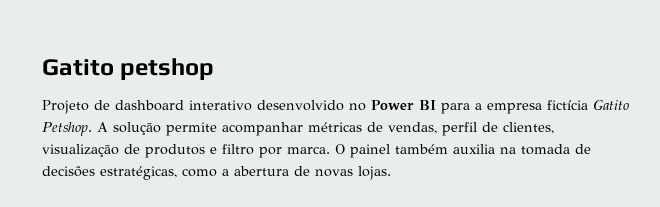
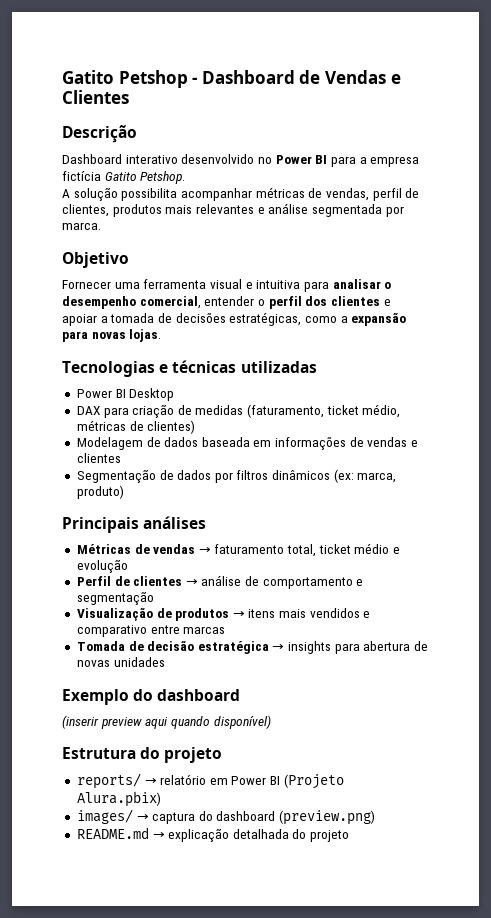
[42,58,215,80] [42,100,184,114] Gatito petshop // Projeto de dashboard -> [62,70,401,88] [62,90,129,104] [62,125,137,143] [62,154,122,164] Gatito Petshop - Dashboard de Vendas e Clientes // Descrição // Dashboard
(92, 129) none -> (186, 177) //
[166,122,217,136] permite -> [121,188,178,201] possibilita
[42,144,516,158] visualização de produtos e filtro por marca. O painel também auxilia na -> [112,203,404,217] [62,222,101,230] [62,252,129,268] [62,279,392,292] [62,296,391,309] [62,314,108,326] produtos mais relevantes e análise segmentada por marca. // Objetivo // Fornecer uma ferramenta visual e intuitiva para analisar o desempenho comercial, entender o perfil dos clientes e apoiar a
[234,166,391,180] abertura de novas lojas. -> [351,312,407,326] [62,329,162,342] [62,360,317,377] [76,388,175,401] [76,404,401,418] [76,420,196,434] [76,436,419,450] [76,453,121,463] [76,469,397,483] [76,485,124,499] [62,516,207,533] [76,543,401,557] [76,559,128,573] [76,575,364,589] [76,591,154,605] [76,607,371,621] [76,625,226,637] [76,640,429,654] [76,657,165,667] [62,689,241,705] [62,715,271,729] [62,747,223,763] [76,773,344,789] [76,791,161,807] [76,809,376,825] [76,827,350,842] expansão para novas lojas. // Tecnologias e técnicas utilizadas // Power BI Desktop // DAX para criação de medidas (faturamento, ticket médio, métricas de clientes) // Modelagem de dados baseada em informações de vendas e clientes // Segmentação de dados por filtros dinâmicos (ex: marca, produto) // Principais análises // Métricas de vendas → faturamento total, ticket médio e evolução // Perfil de clientes → análise de comportamento e segmentação // Visualização de produtos → itens mais vendidos e comparativo entre marcas // Tomada de decisão estratégica → insights para abertura de novas unidades // Exemplo do dashboard // (inserir preview aqui quando disponível) // Estrutura do projeto // reports/ → relatório em Power BI (Projeto Alura.pbix) // images/ → captura do dashboard (preview.png) // README.md → explicação detalhada do projeto

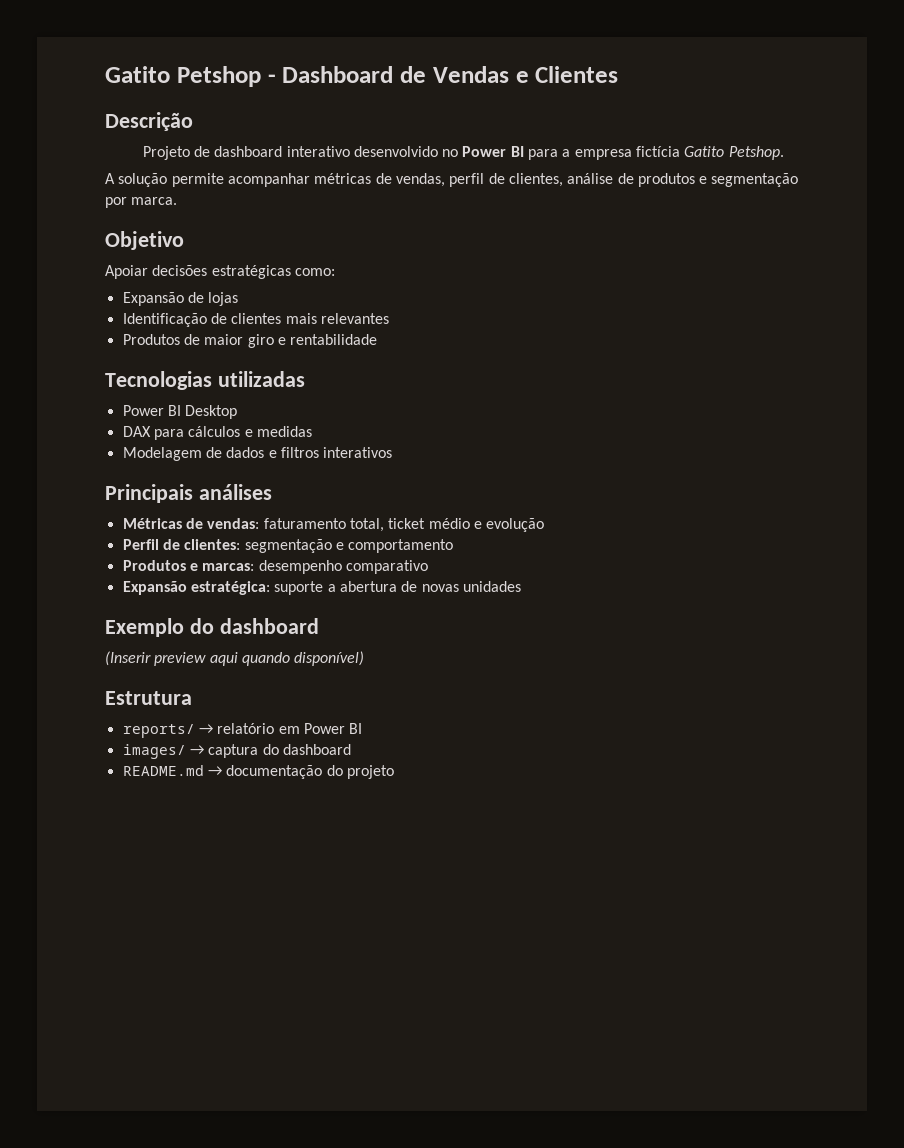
[62,154,122,164] Dashboard -> [142,146,283,160] Projeto de dashboard
[121,188,178,201] possibilita -> [171,173,224,187] permite
[112,203,404,217] [62,222,101,230] [62,252,129,268] [62,279,392,292] [62,296,391,309] [62,312,407,326] [62,329,162,342] produtos mais relevantes e análise segmentada por marca. // Objetivo // Fornecer uma ferramenta visual e intuitiva para analisar o desempenho comercial, entender o perfil dos clientes e apoiar a tomada de decisões estratégicas, como a expansão para novas lojas. -> [567,173,799,187] [105,197,178,208] [105,231,184,250] [105,265,335,279] [122,292,239,306] [122,313,389,327] [122,334,378,348] análise de produtos e segmentação por marca. // Objetivo // Apoiar decisões estratégicas como: // Expansão de lojas // Identificação de clientes mais relevantes // Produtos de maior giro e rentabilidade
[159,360,237,373] e técnicas -> (212, 380) none
[132,404,192,418] criação de -> [188,426,253,437] cálculos e
[247,404,401,418] [76,420,196,434] [76,436,419,450] [76,453,121,463] [76,469,397,483] [76,485,124,499] (faturamento, ticket médio, métricas de clientes) // Modelagem de dados baseada em informações de vendas e clientes // Segmentação de dados por filtros dinâmicos (ex: marca, produto) -> [122,447,393,461] // Modelagem de dados e filtros interativos
[153,544,211,554] vendas → -> [207,518,260,529] vendas:
[133,575,364,589] [76,591,154,605] [76,607,371,621] [76,625,226,637] [76,640,360,654] clientes → análise de comportamento e segmentação // Visualização de produtos → itens mais vendidos e comparativo entre marcas // Tomada de decisão estratégica → insights para -> [184,539,454,553] [122,560,428,574] [122,581,336,595] clientes: segmentação e comportamento // Produtos e marcas: desempenho comparativo // Expansão estratégica: suporte a
[62,715,99,729] (inserir -> [105,651,151,666] (Inserir
[140,747,223,763] do projeto -> (192, 698) none
[283,774,344,789] [76,791,161,807] (Projeto Alura.pbix) -> (363, 728) none
[279,810,376,825] (preview.png) -> (351, 749) none
[168,828,289,842] explicação detalhada -> [226,765,323,779] documentação

